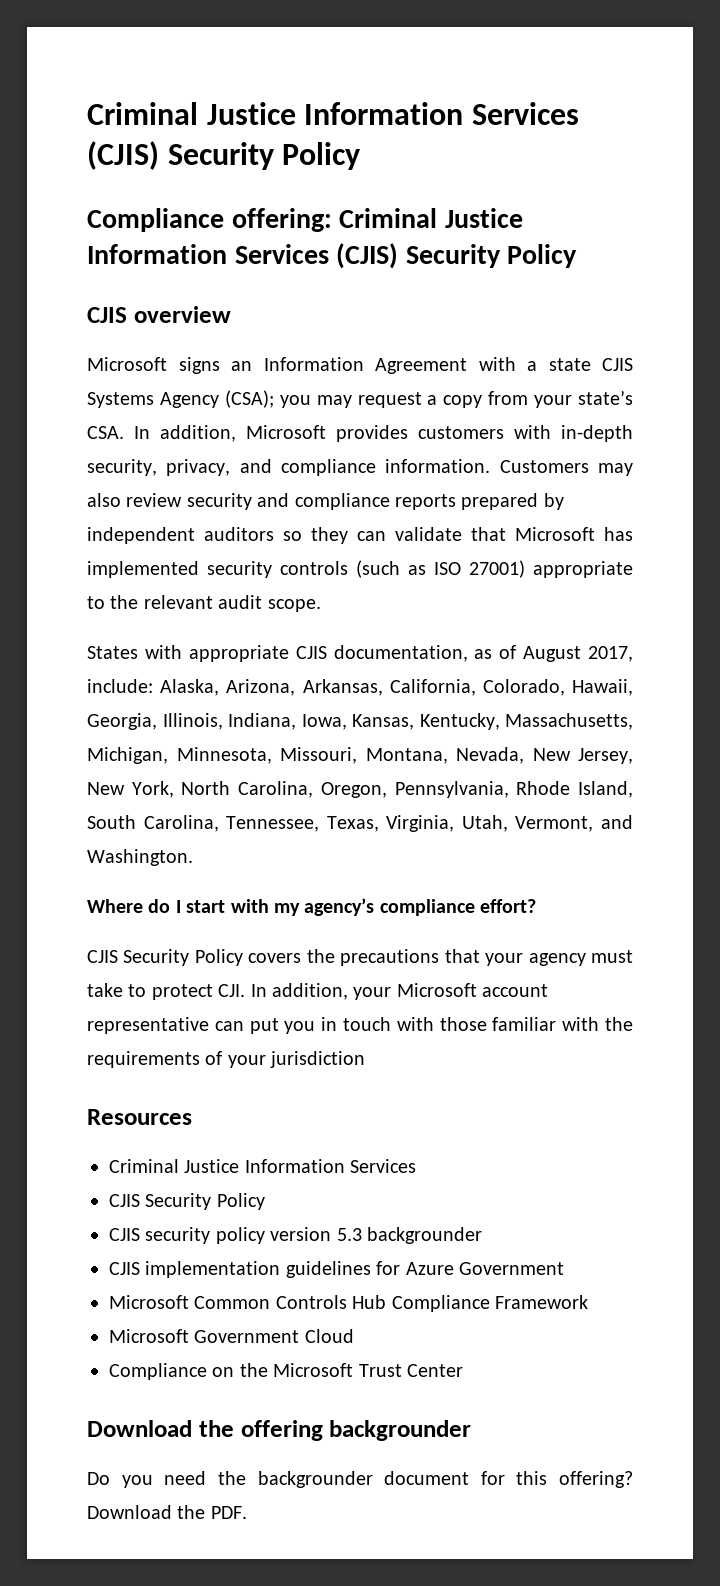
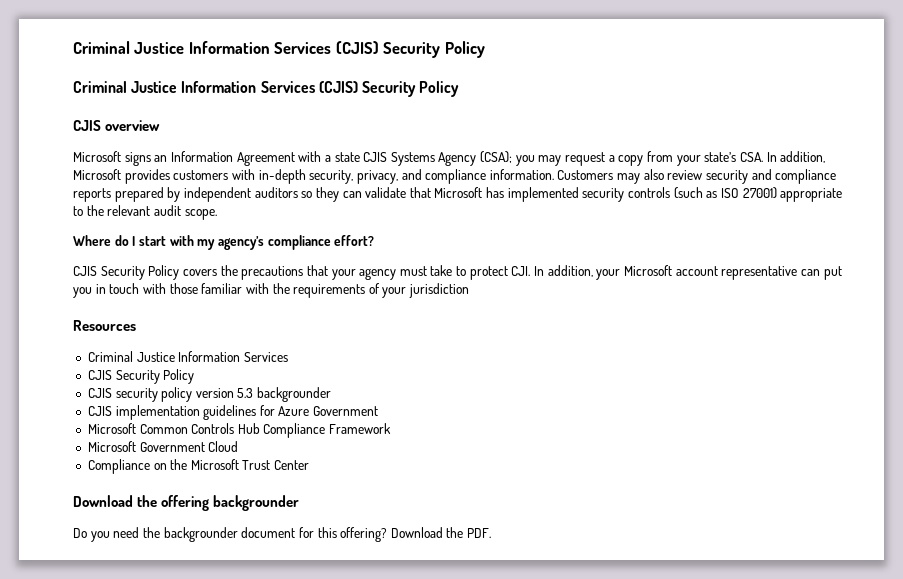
[87,102,579,125] [87,141,361,170] [87,208,332,232] Criminal Justice Information Services (CJIS) Security Policy // Compliance offering: -> [73,41,485,58] Criminal Justice Information Services (CJIS) Security Policy //
[87,645,633,662] [87,679,633,696] [87,713,633,730] [87,747,633,764] [87,781,633,798] [87,815,633,832] [87,849,193,866] // States with appropriate CJIS documentation, as of August 2017, include: Alaska, Arizona, Arkansas, California, Colorado, Hawaii, Georgia, Illinois, Indiana, Iowa, Kansas, Kentucky, Massachusetts, Michigan, Minnesota, Missouri, Montana, Nevada, New Jersey, New York, North Carolina, Oregon, Pennsylvania, Rhode Island, South Carolina, Tennessee, Texas, Virginia, Utah, Vermont, and Washington. -> (217, 214) none

